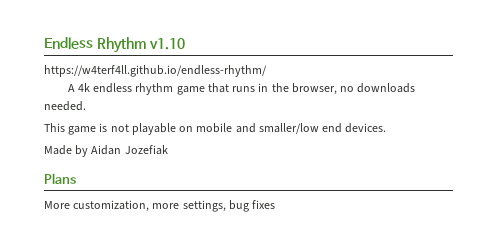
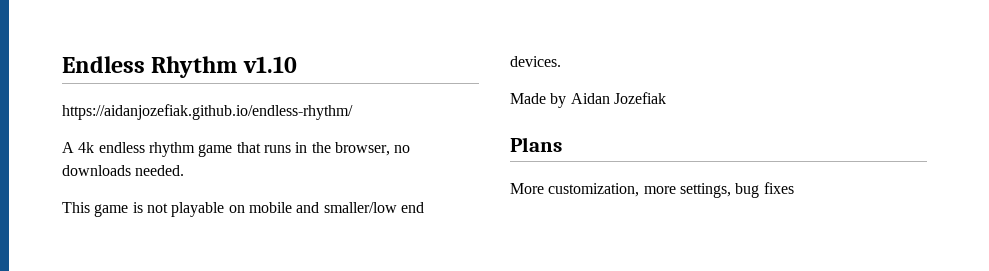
[44,65,267,77] https://w4terf4ll.github.io/endless-rhythm/ -> [62,104,353,120] https://aidanjozefiak.github.io/endless-rhythm/

